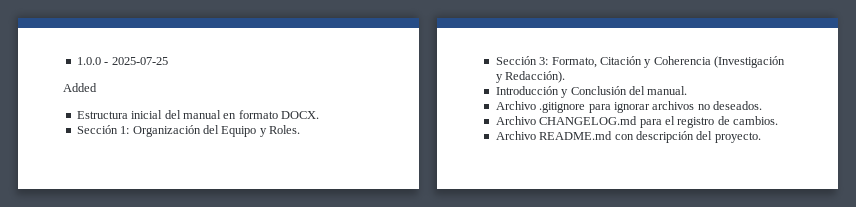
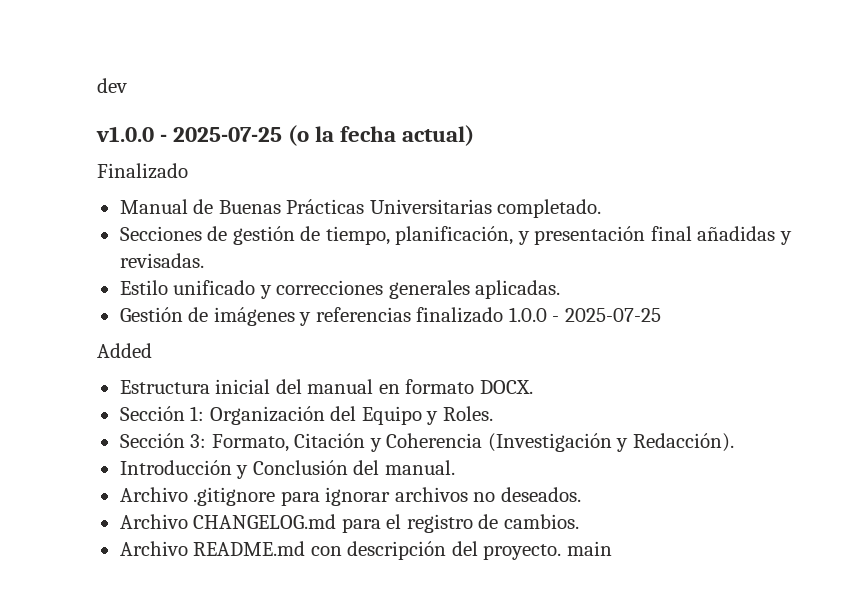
(76, 61) none -> [97,78,127,93] [96,125,475,146] [97,163,188,179] [119,199,602,218] [119,226,792,245] [119,253,204,268] [119,280,561,299] [119,307,504,326] dev // v1.0.0 - 2025-07-25 (o la fecha actual) // Finalizado // Manual de Buenas Prácticas Universitarias completado. // Secciones de gestión de tiempo, planificación, y presentación final añadidas y revisadas. // Estilo unificado y correcciones generales aplicadas. // Gestión de imágenes y referencias finalizado
(761, 137) none -> [566,541,612,556] main

